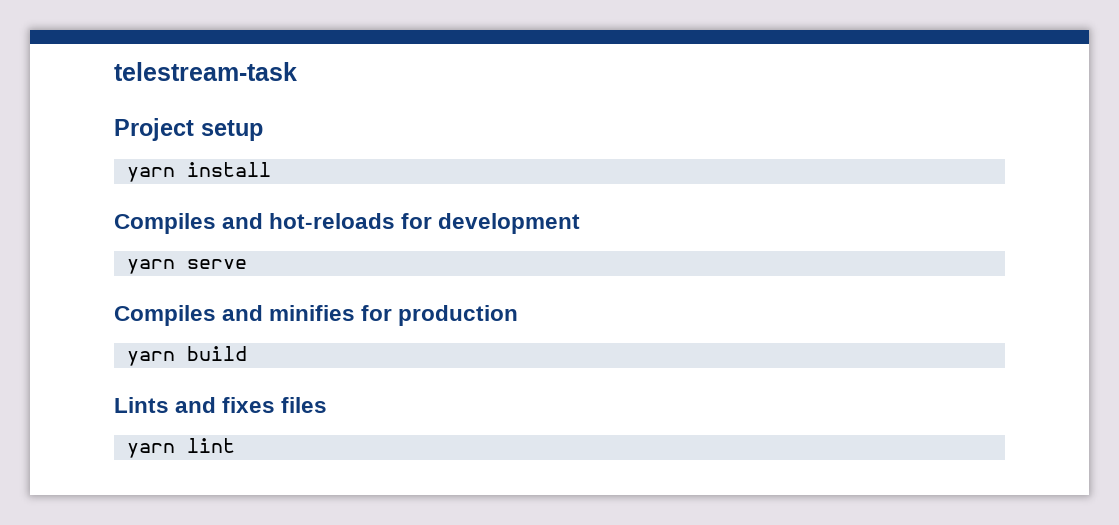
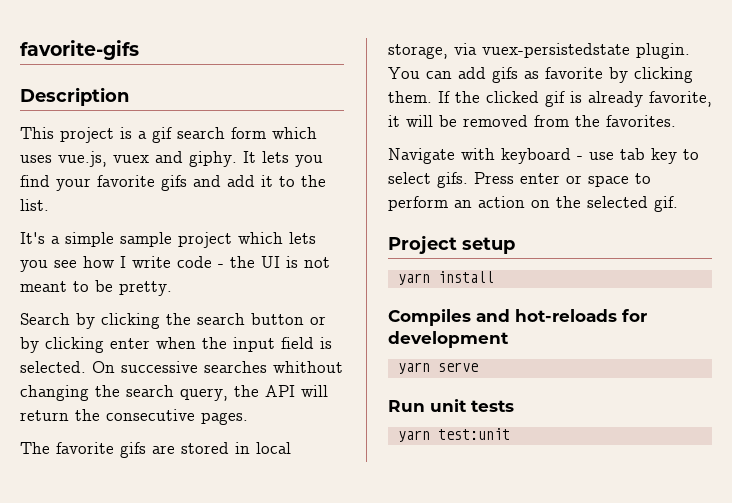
[114,62,297,81] telestream-task -> [20,40,139,60] [20,87,129,106] [20,127,317,143] [20,151,323,167] [20,175,326,191] [20,199,49,211] [20,232,316,248] [20,256,330,272] [20,280,172,296] [20,313,326,329] [20,337,332,353] [20,361,343,373] [20,385,328,401] [20,409,248,425] [20,442,291,458] [388,43,690,59] [388,67,693,83] [388,91,712,107] [388,115,676,127] [388,148,699,164] [388,172,651,188] [388,196,678,212] favorite-gifs // Description // This project is a gif search form which uses vue.js, vuex and giphy. It lets you find your favorite gifs and add it to the list. // It's a simple sample project which lets you see how I write code - the UI is not meant to be pretty. // Search by clicking the search button or by clicking enter when the input field is selected. On successive searches whithout changing the search query, the API will return the consecutive pages. // The favorite gifs are stored in local storage, via vuex-persistedstate plugin. You can add gifs as favorite by clicking them. If the clicked gif is already favorite, it will be removed from the favorites. // Navigate with keyboard - use tab key to select gifs. Press enter or space to perform an action on the selected gif.
[114,305,519,326] [126,346,247,366] [114,397,328,413] [126,438,235,458] Compiles and minifies for production // yarn build // Lints and fixes files // yarn lint -> [388,399,514,412] [397,428,510,442] Run unit tests // yarn test:unit

